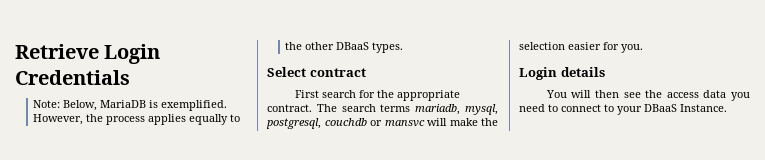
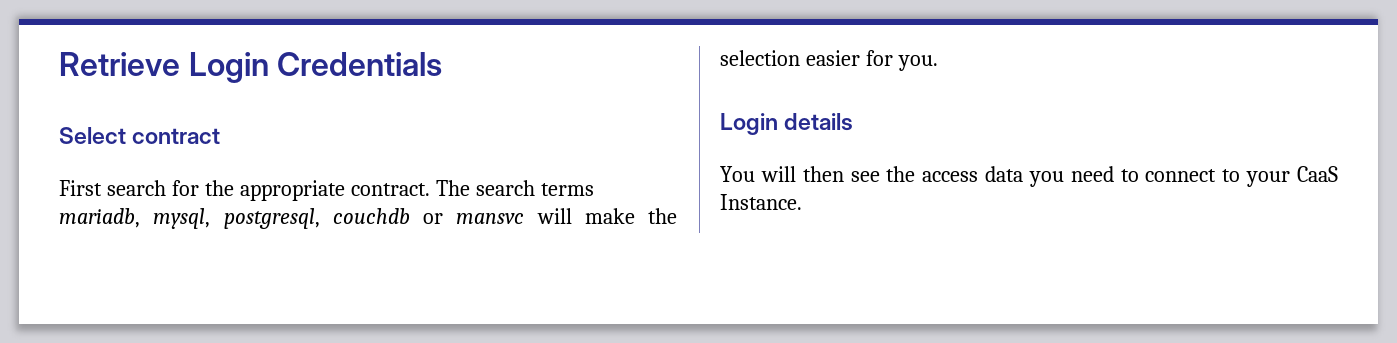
[33,100,228,111] [33,114,241,125] [285,42,404,53] // Note: Below, MariaDB is exemplified. However, the process applies equally to the other DBaaS types. -> (443, 64) none
[644,104,677,112] DBaaS -> [1297,166,1338,182] CaaS

